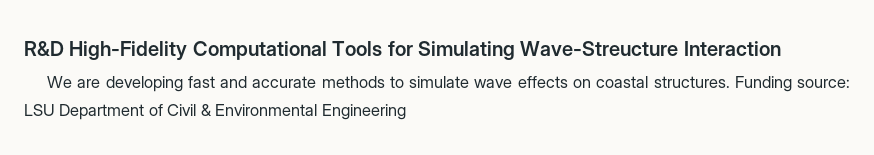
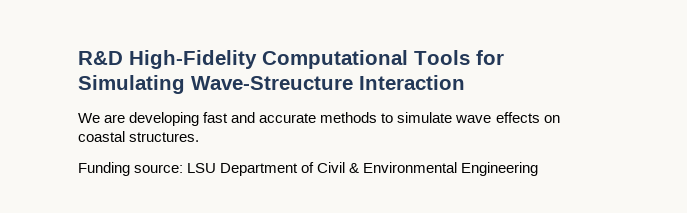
(730, 82) none -> (200, 137) //

